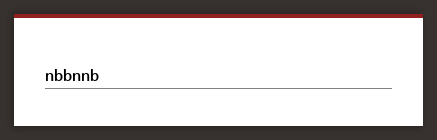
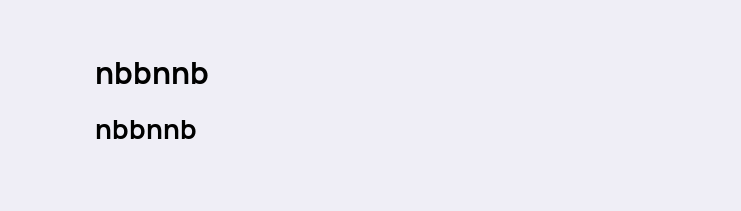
[45,69,99,81] nbbnnb -> [95,62,209,84] [95,120,197,139] nbbnnb // nbbnnb

